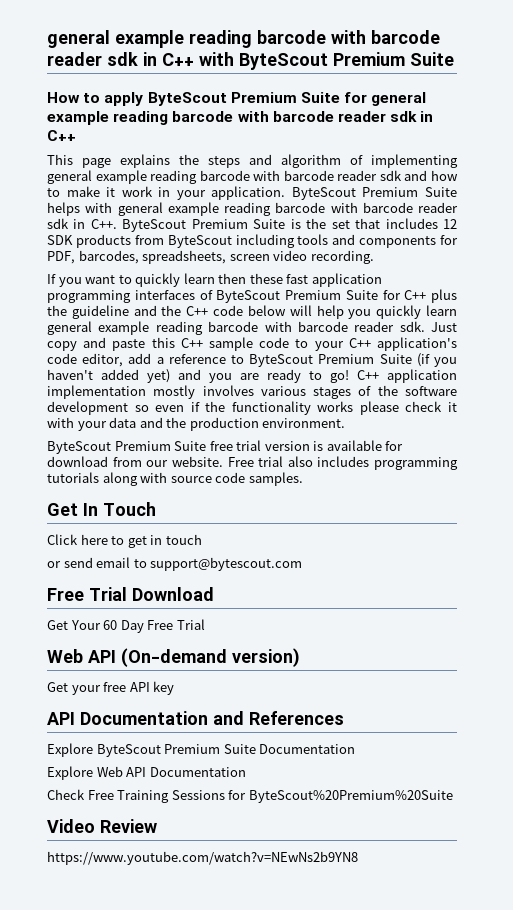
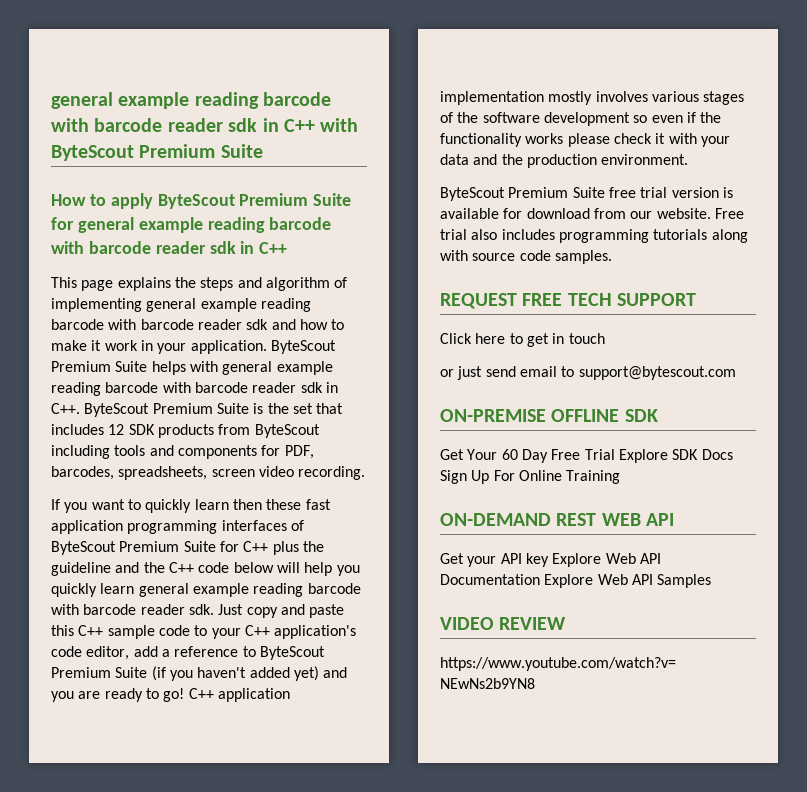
[47,502,156,516] Get In Touch -> [440,293,697,309] REQUEST FREE TECH SUPPORT
(61, 564) none -> [457,366,483,380] just
[47,587,214,601] Free Trial Download -> [440,409,658,422] ON-PREMISE OFFLINE SDK
[47,648,300,667] // Web API (On-demand version) -> [618,449,733,463] [440,470,621,484] [440,513,675,526] Explore SDK Docs Sign Up For Online Training // ON-DEMAND REST WEB API
[103,682,127,692] free -> (497, 561) none
[47,711,344,725] [47,743,356,757] [47,766,246,780] [47,789,453,803] [47,819,157,833] // API Documentation and References // Explore ByteScout Premium Suite Documentation // Explore Web API Documentation // Check Free Training Sessions for ByteScout%20Premium%20Suite // Video Review -> [552,553,661,567] [440,574,712,588] [440,617,567,630] Explore Web API Documentation Explore Web API Samples // VIDEO REVIEW

